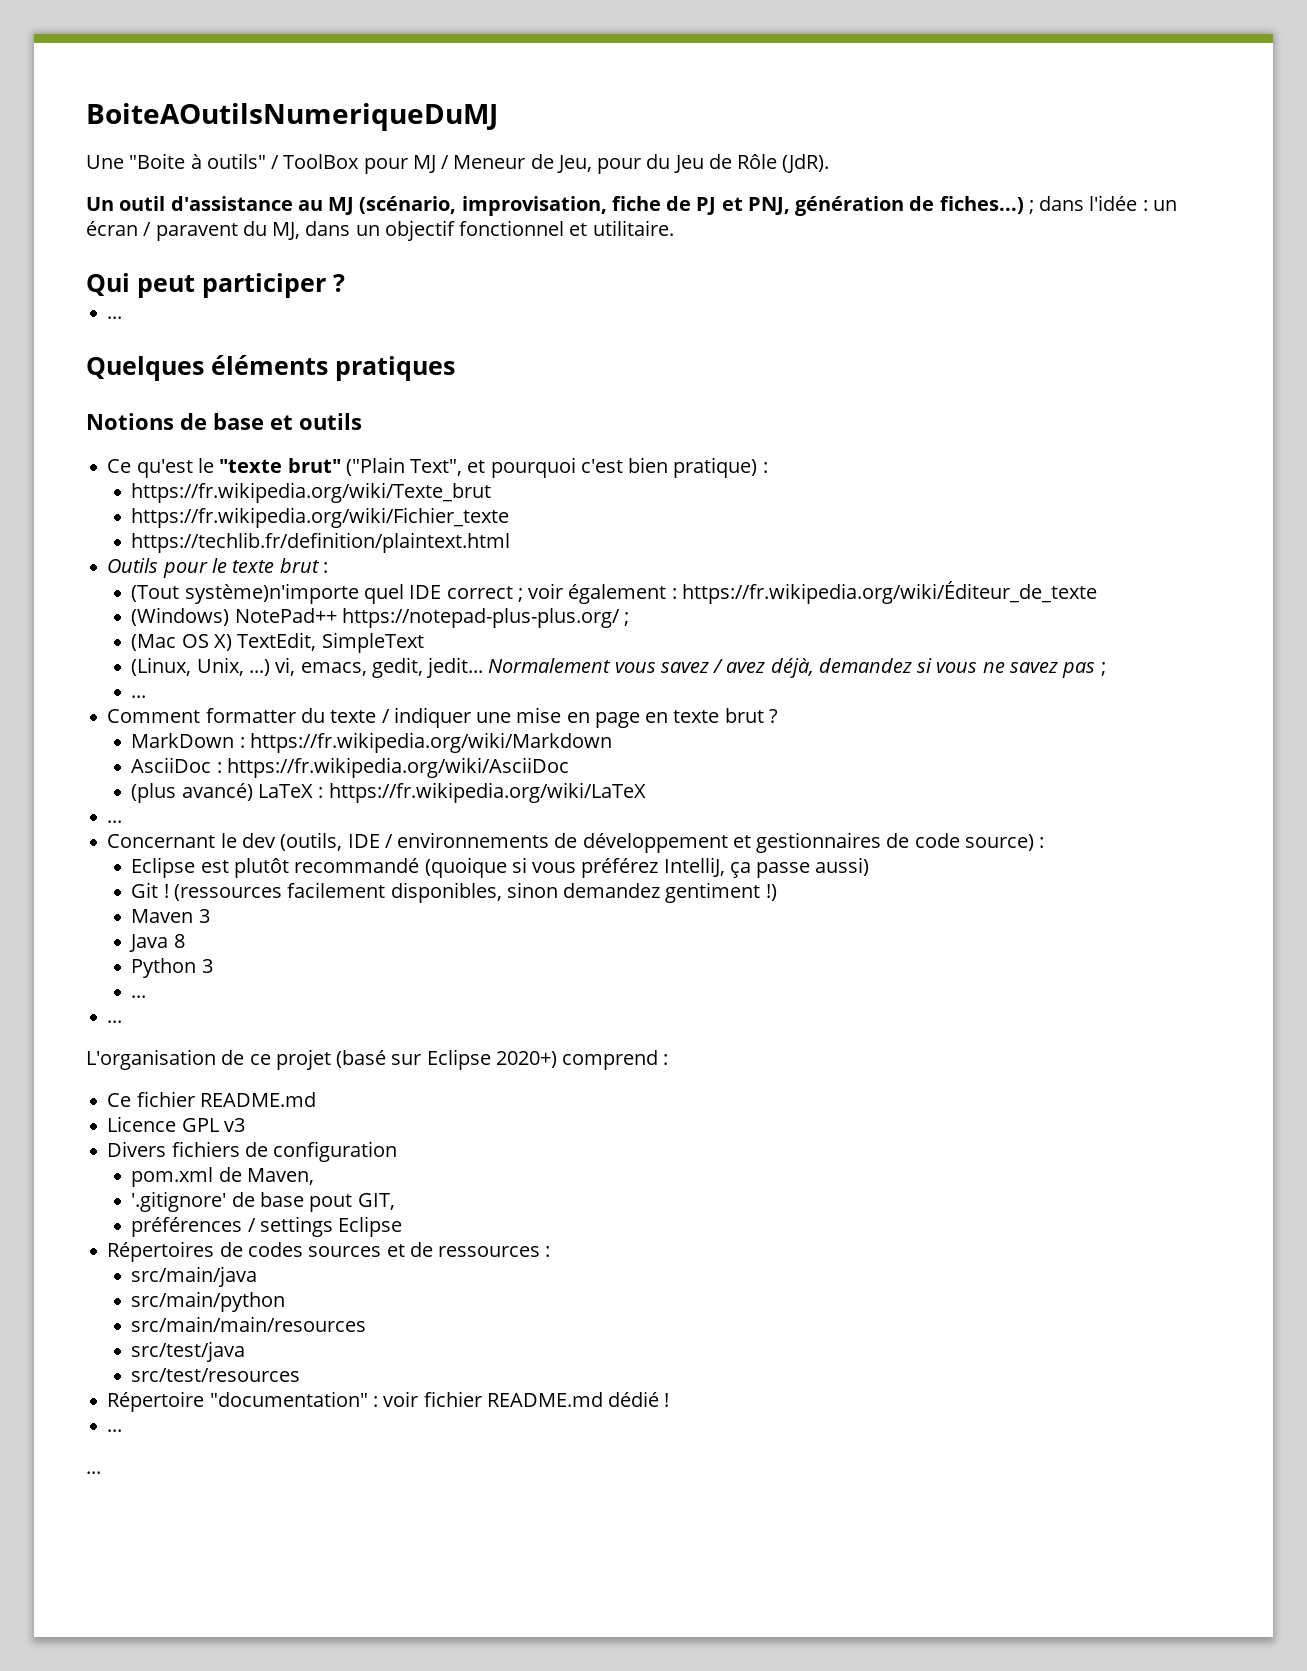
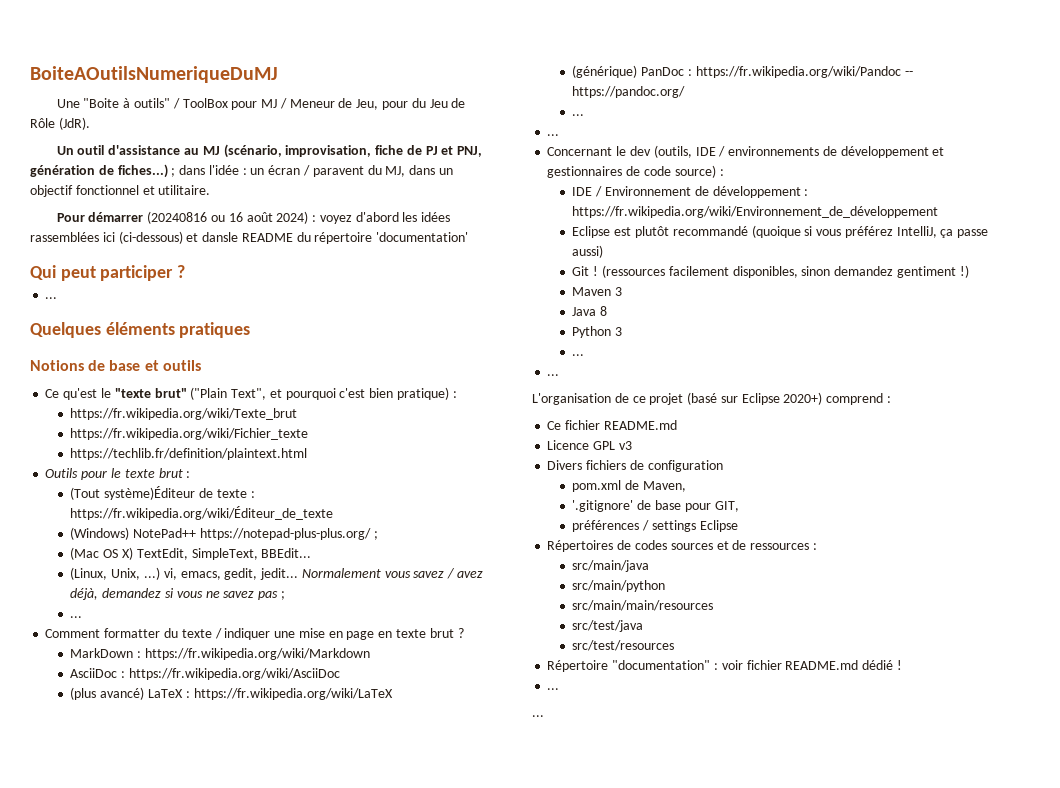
(674, 228) none -> [56,211,451,224] [30,231,469,244] // Pour démarrer (20240816 ou 16 août 2024) : voyez d'abord les idées rassemblées ici (ci-dessous) et dansle README du répertoire 'documentation'
[184,583,667,604] système)n'importe quel IDE correct ; voir également -> [104,486,247,500] système)Éditeur de texte
[321,632,424,653] SimpleText -> [191,548,312,560] SimpleText, BBEdit...
(646, 792) none -> [572,65,913,78] [572,86,686,98] [572,114,585,116] // (générique) PanDoc : https://fr.wikipedia.org/wiki/Pandoc -- https://pandoc.org/ // ...
(1045, 842) none -> [572,186,809,198] [572,206,939,218] // IDE / Environnement de développement : https://fr.wikipedia.org/wiki/Environnement_de_développement
[309,1194,353,1212] pout -> [684,503,711,512] pour

